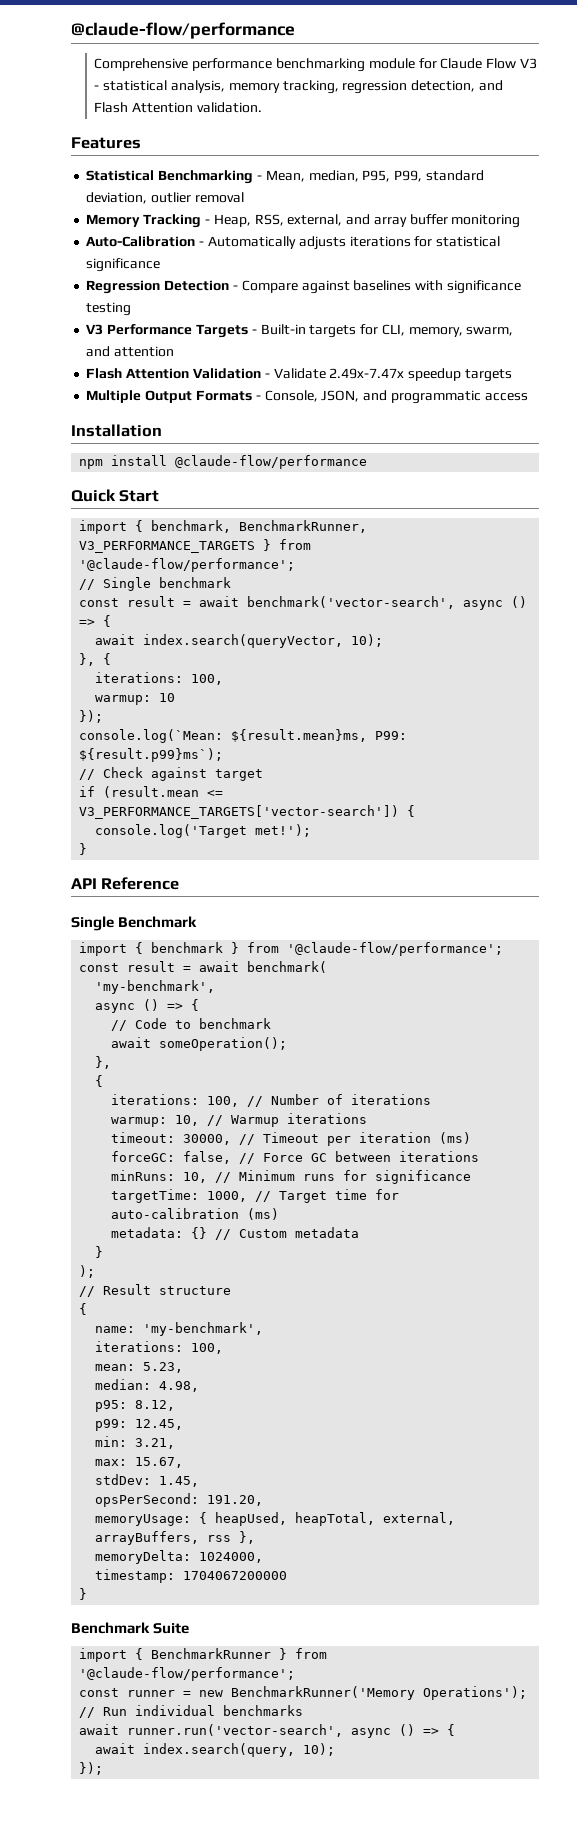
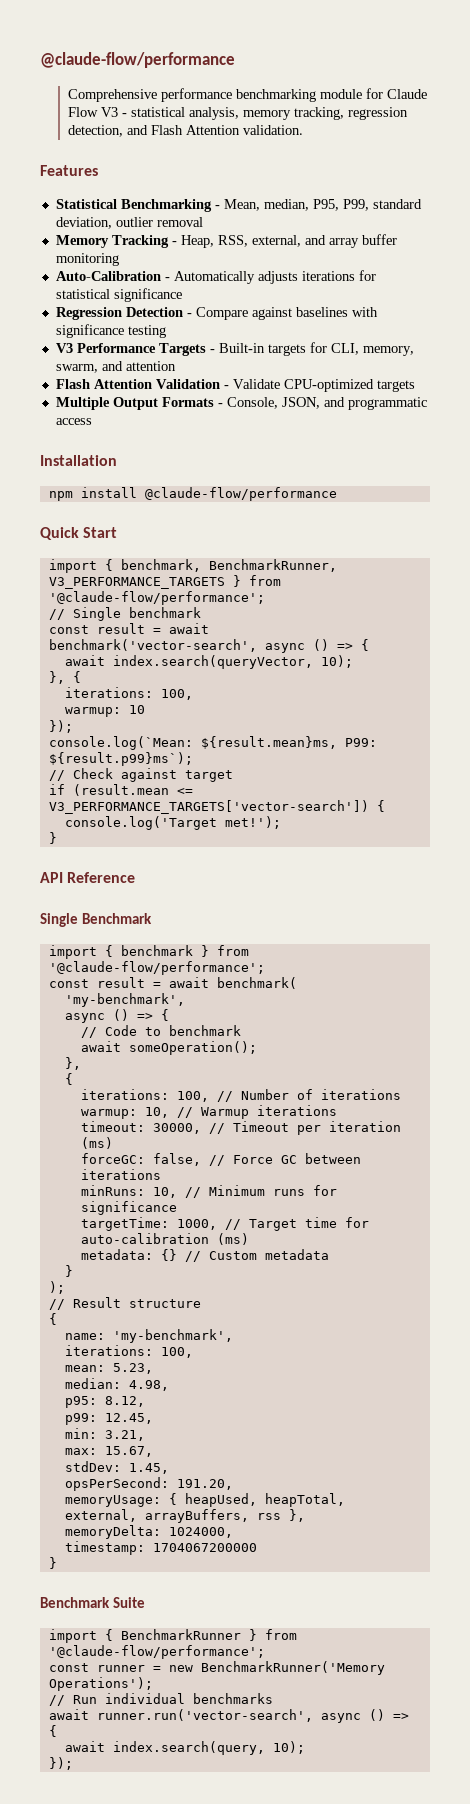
[329,368,462,381] 2.49x-7.47x speedup -> [283,379,374,392] CPU-optimized

